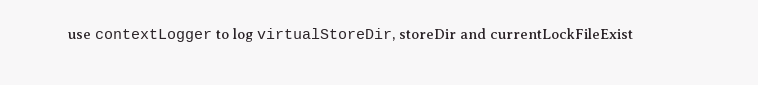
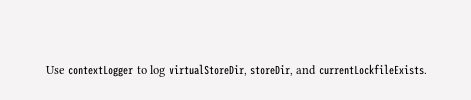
[68,32,91,39] use -> [46,66,65,74] Use
[399,28,633,39] storeDir and currentLockFileExist -> [249,64,427,76] storeDir, and currentLockfileExists.

